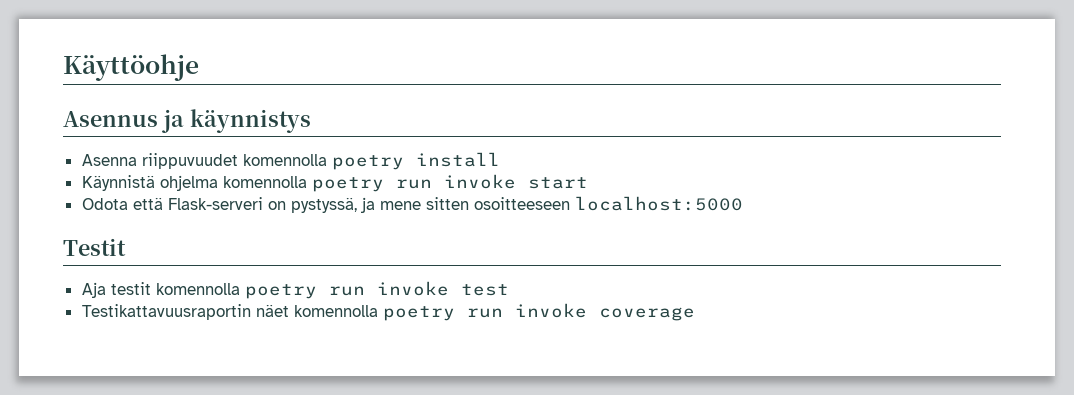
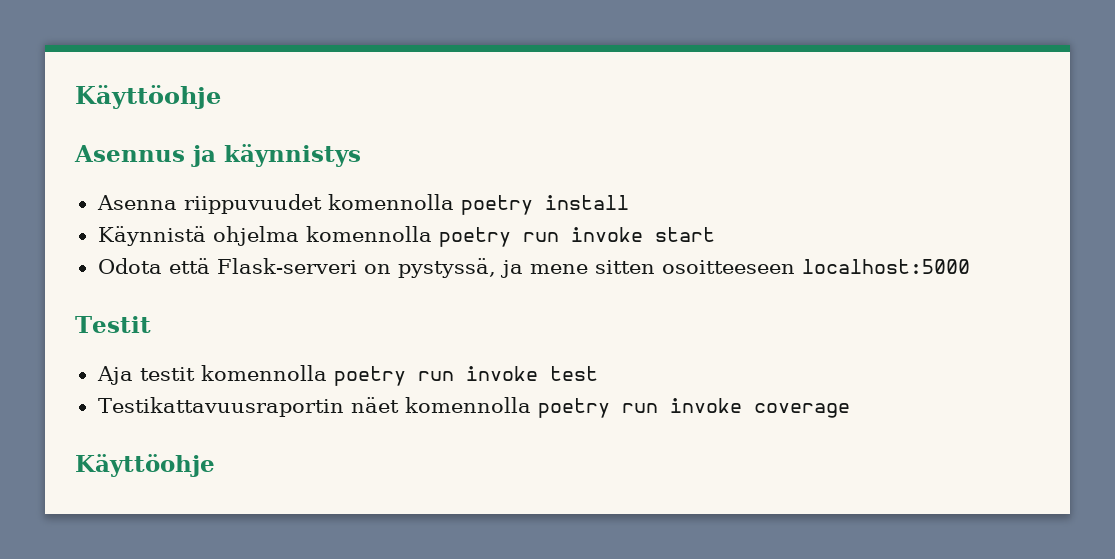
(695, 314) none -> [75,454,215,477] // Käyttöohje

